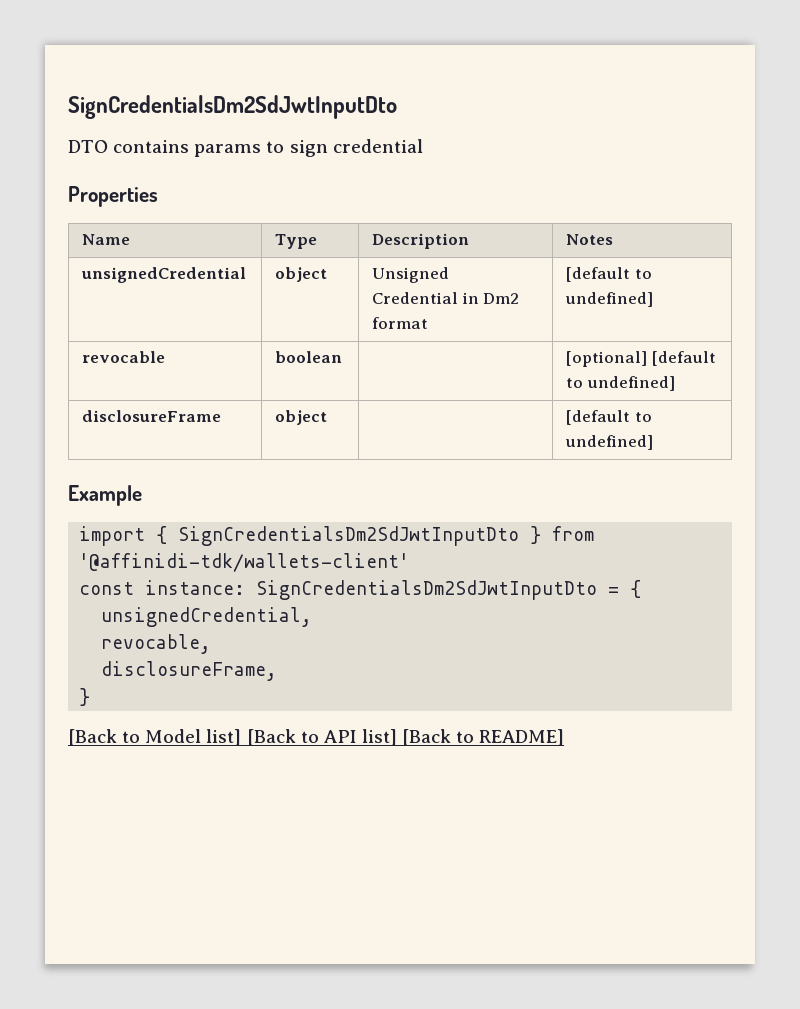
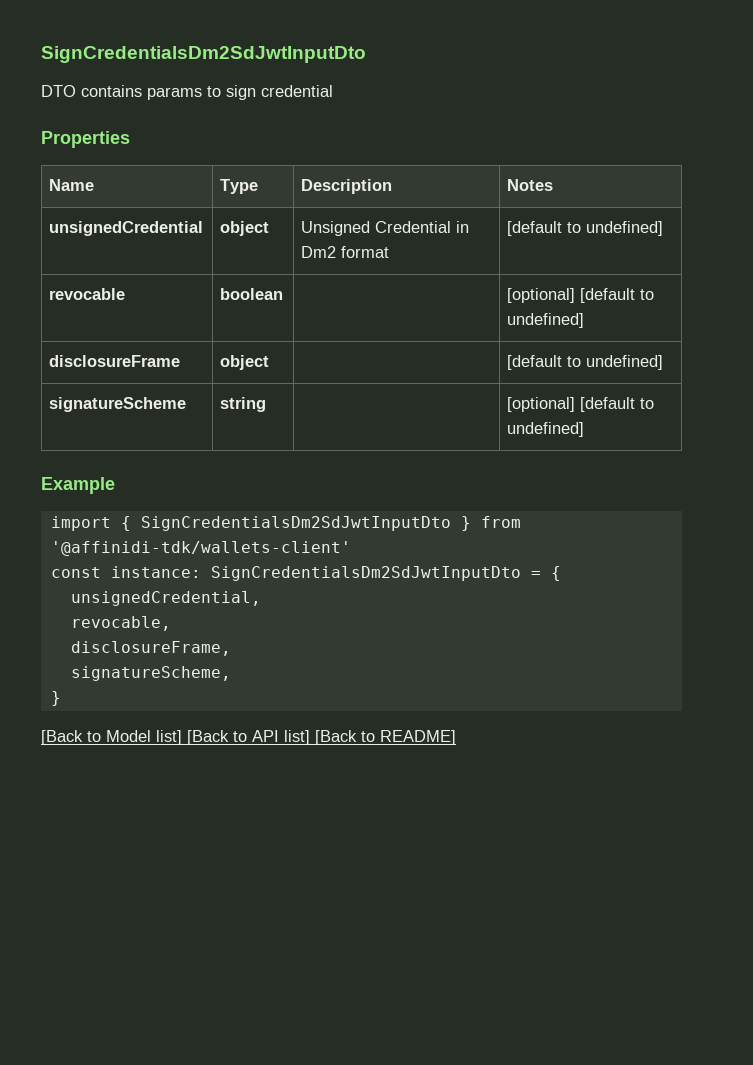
(654, 442) none -> [49,397,187,412] [220,397,267,412] [507,397,655,412] [507,422,585,437] // signatureScheme | string | | [optional] [default to undefined]
(278, 671) none -> [70,666,231,681] // signatureScheme,

